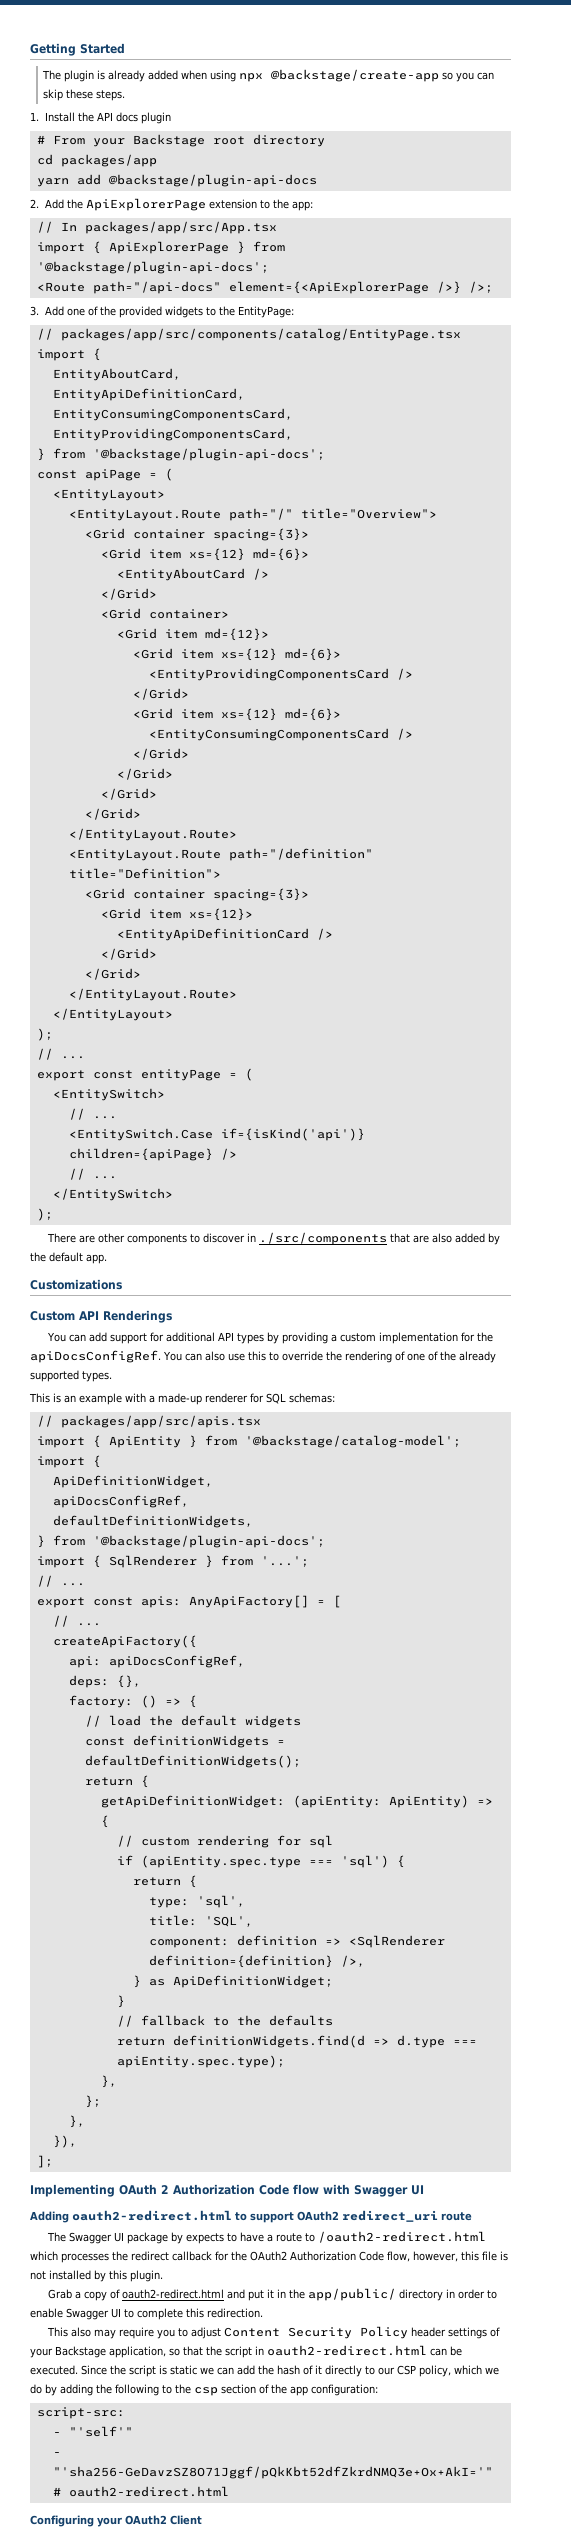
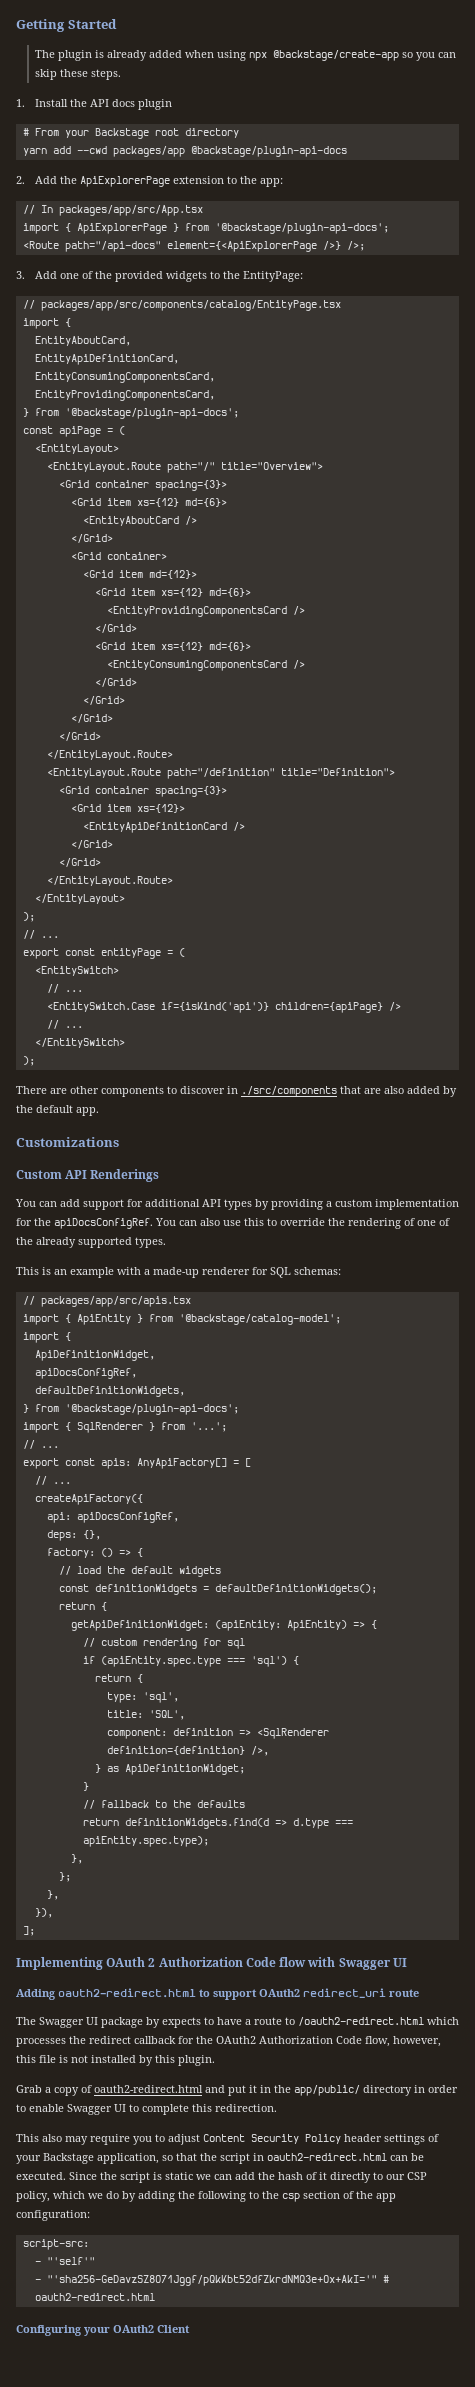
[36,154,157,167] // cd packages/app -> (239, 133) none
(101, 179) none -> [76,146,185,157] --cwd packages/app

